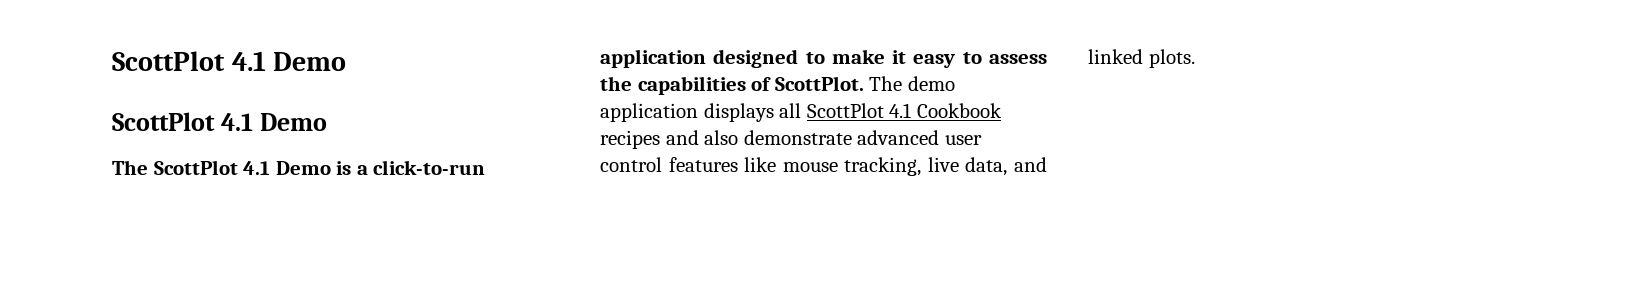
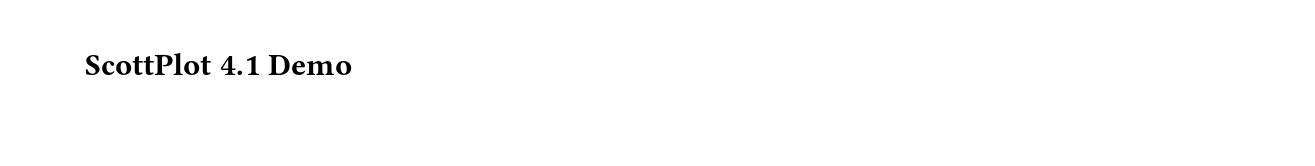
[112,51,347,71] [112,112,328,131] [112,160,486,175] [600,49,1047,68] [600,76,955,95] [600,103,1002,122] [600,130,982,149] [600,157,1047,176] [1088,49,1195,68] ScottPlot 4.1 Demo // ScottPlot 4.1 Demo // The ScottPlot 4.1 Demo is a click-to-run application designed to make it easy to assess the capabilities of ScottPlot. The demo application displays all ScottPlot 4.1 Cookbook recipes and also demonstrate advanced user control features like mouse tracking, live data, and linked plots. -> [85,53,353,75] ScottPlot 4.1 Demo

